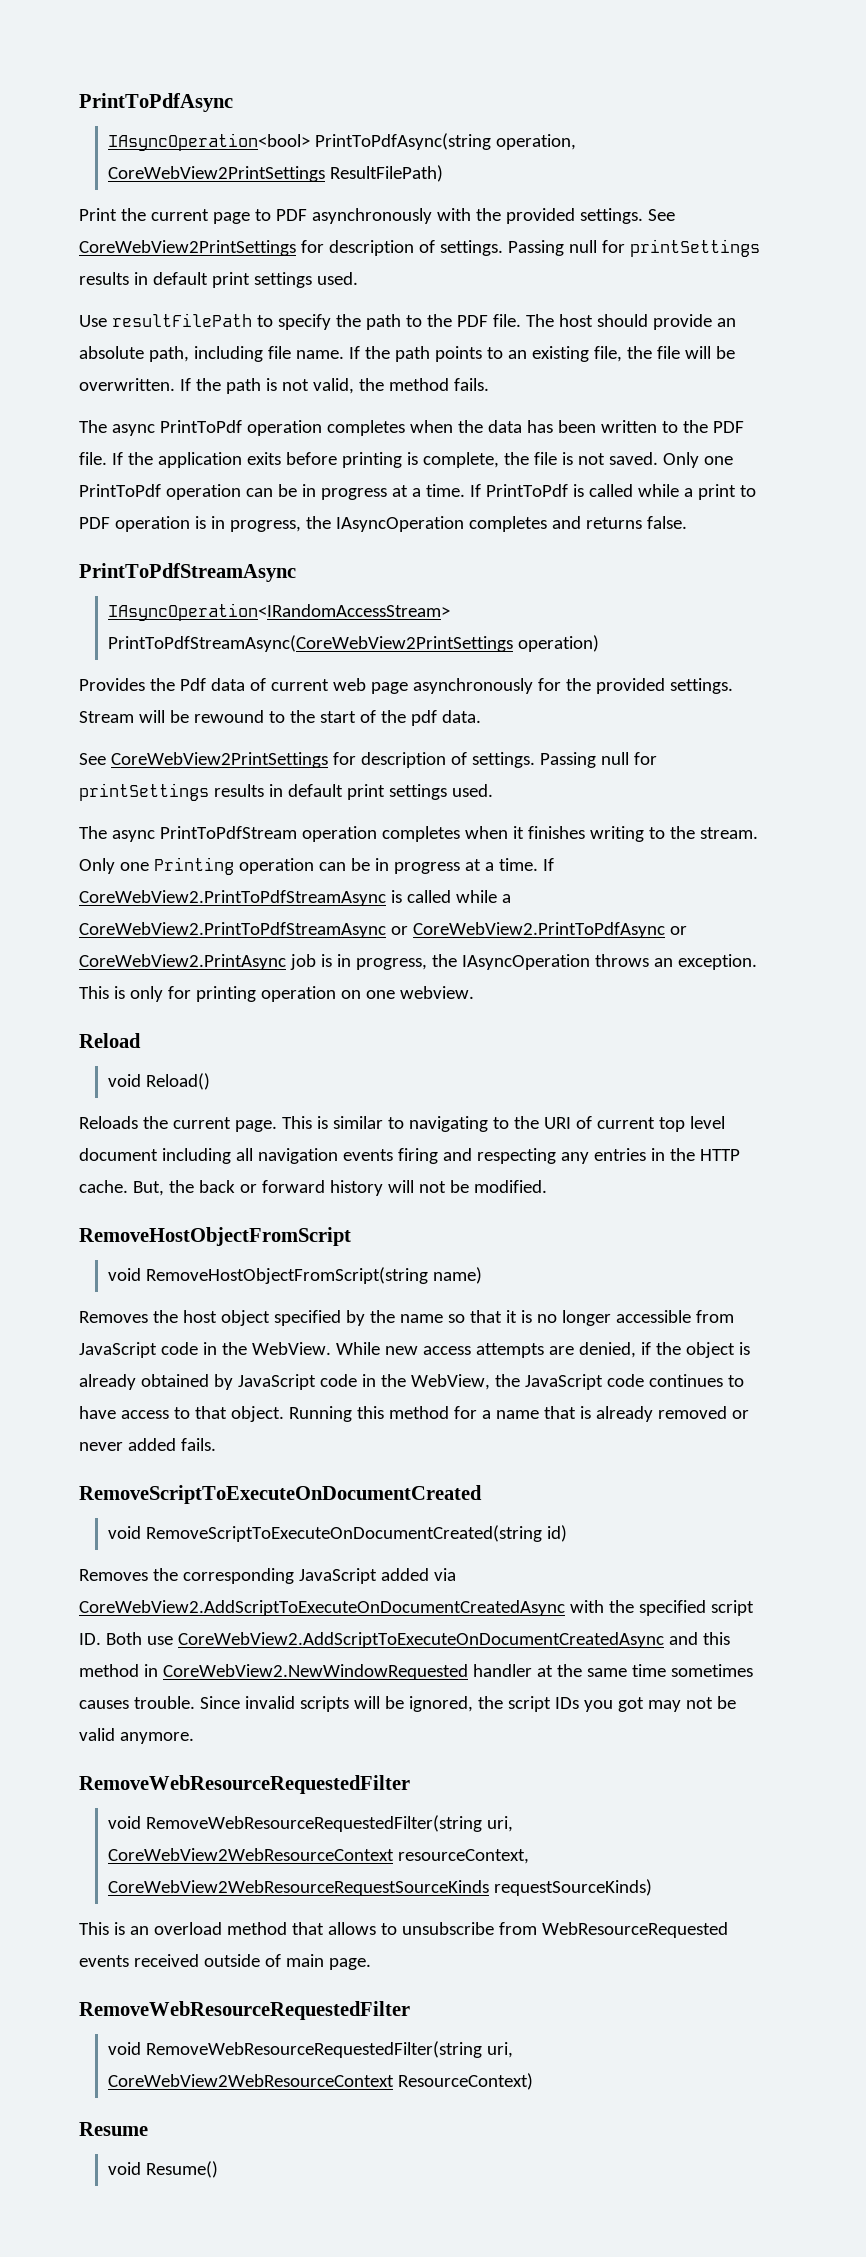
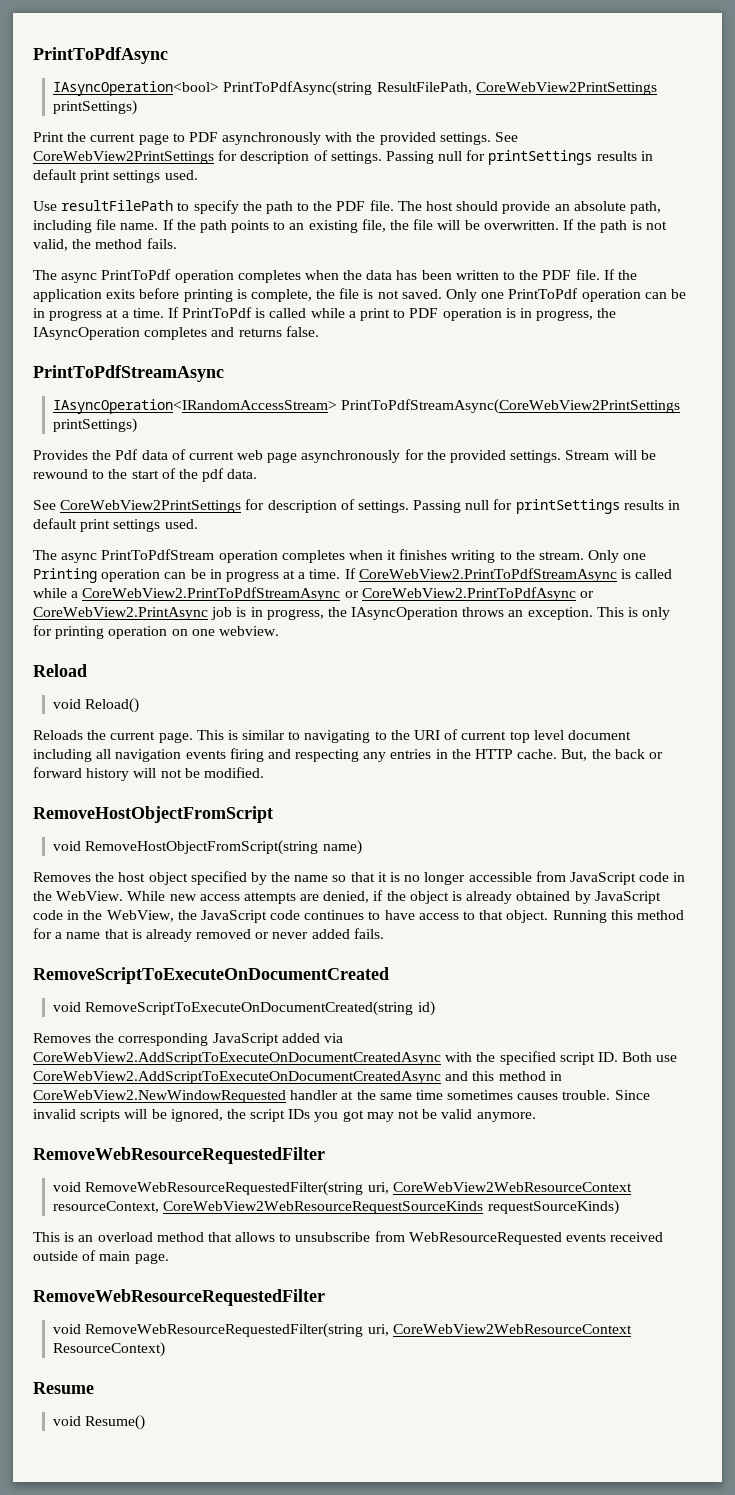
[496,134,577,150] [108,165,444,182] operation, CoreWebView2PrintSettings ResultFilePath) -> [376,82,657,95] [53,100,138,115] ResultFilePath, CoreWebView2PrintSettings printSettings)
[518,635,600,652] operation) -> [53,418,138,433] printSettings)

